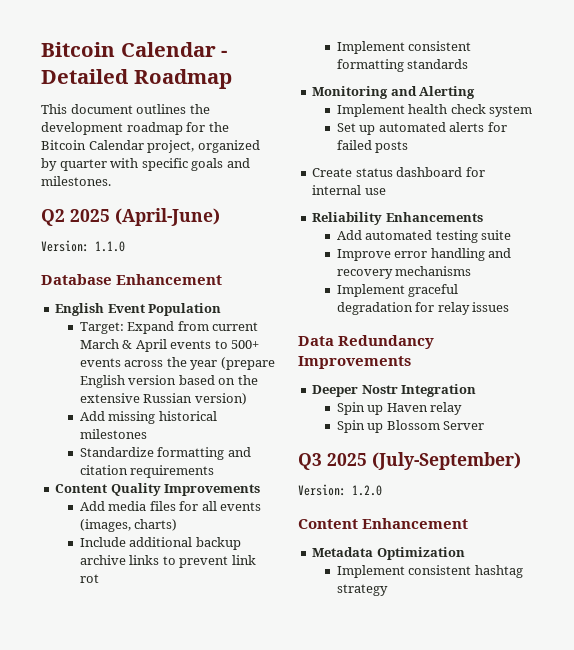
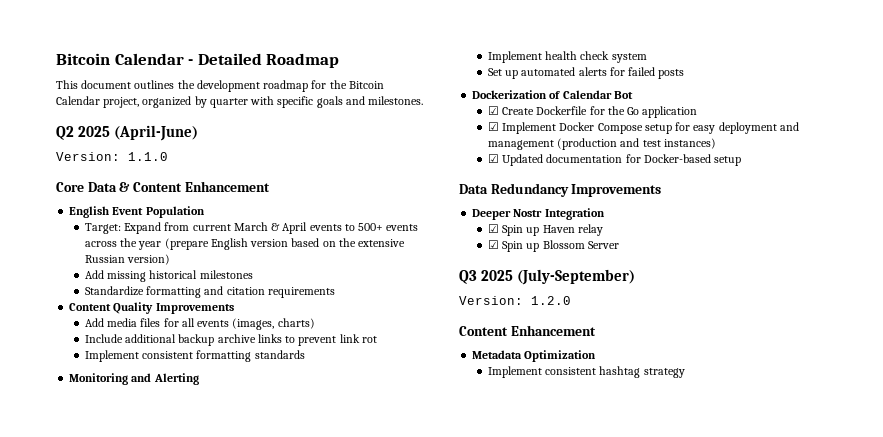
[41,274,112,285] Database -> [56,182,182,192] Core Data & Content
[312,167,485,177] [312,185,386,195] [312,212,483,225] [336,230,512,243] [336,248,512,261] [336,266,472,279] [336,284,459,297] [336,302,510,315] Create status dashboard for internal use // Reliability Enhancements // Add automated testing suite // Improve error handling and recovery mechanisms // Implement graceful degradation for relay issues -> [472,90,633,99] [487,106,698,118] [487,122,799,134] [487,138,716,150] [487,154,742,166] Dockerization of Calendar Bot // ☑ Create Dockerfile for the Go application // ☑ Implement Docker Compose setup for easy deployment and management (production and test instances) // ☑ Updated documentation for Docker-based setup
(477, 390) none -> [487,224,499,233] ☑
(463, 408) none -> [487,240,499,249] ☑

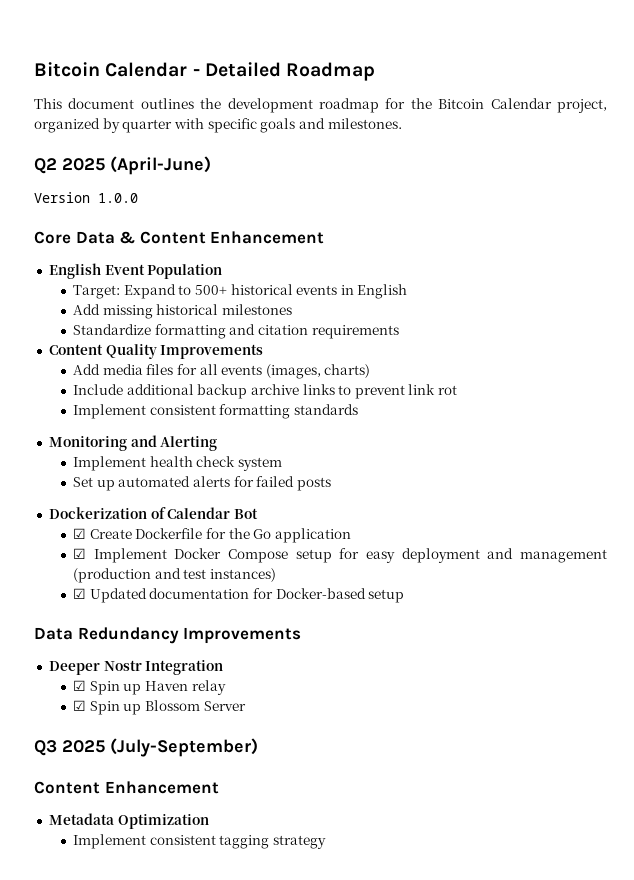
[56,152,168,161] Version: 1.1.0 -> [34,192,138,203] Version 1.0.0
[164,222,419,234] [84,238,406,250] [84,254,171,265] from current March & April events to 500+ events across the year (prepare English version based on the extensive Russian version) -> [178,284,408,299] to 500+ historical events in English
[459,296,571,305] // Version: 1.2.0 -> (258, 747) none
[599,366,641,378] hashtag -> [219,835,270,849] tagging

